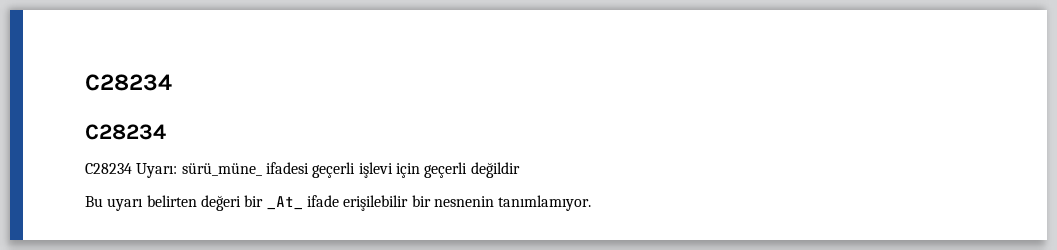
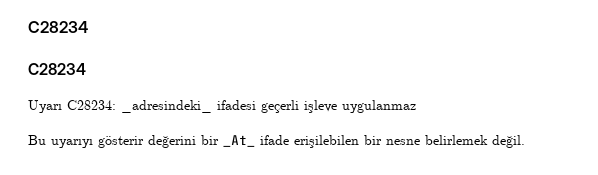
[85,162,520,178] [85,195,592,211] C28234 Uyarı: sürü_müne_ ifadesi geçerli işlevi için geçerli değildir // Bu uyarı belirten değeri bir _At_ ifade erişilebilir bir nesnenin tanımlamıyor. -> [28,100,416,113] [28,135,525,148] Uyarı C28234: _adresindeki_ ifadesi geçerli işleve uygulanmaz // Bu uyarıyı gösterir değerini bir _At_ ifade erişilebilen bir nesne belirlemek değil.

